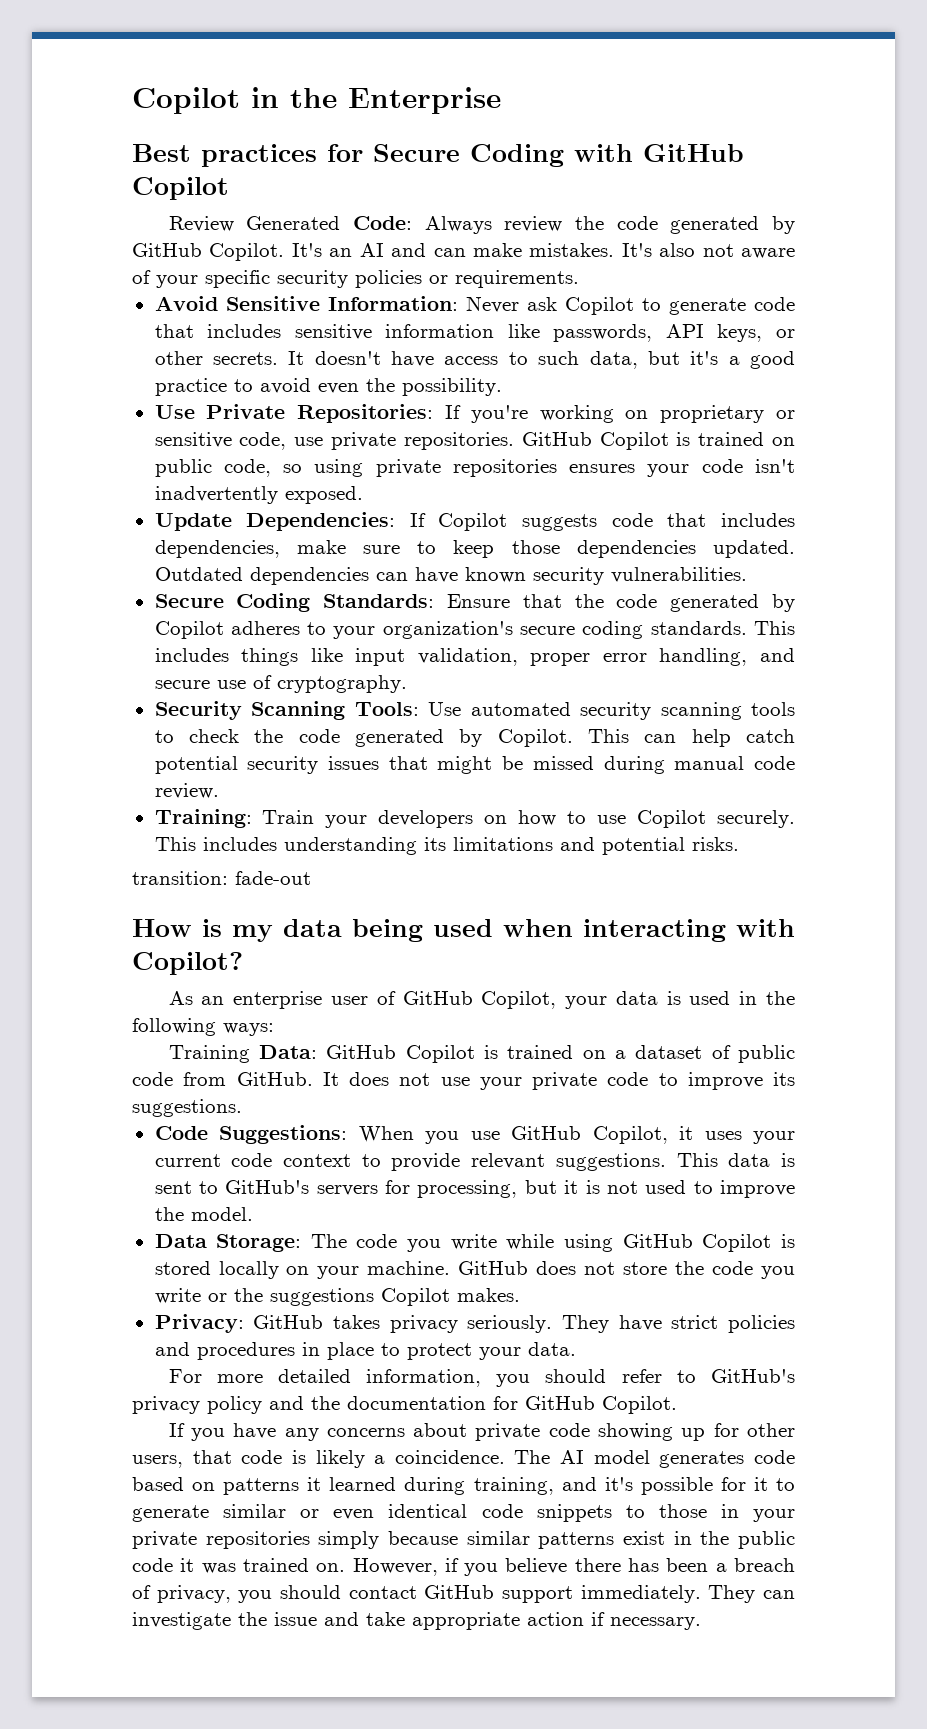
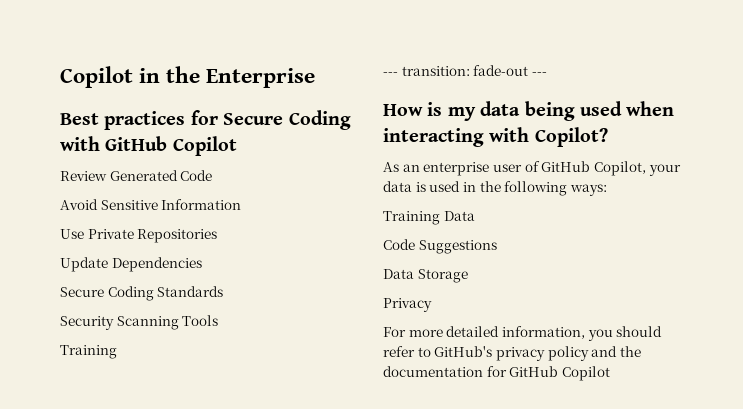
[352,216,795,234] [132,243,795,261] [132,270,579,288] [154,296,795,315] [154,324,795,342] [154,351,796,369] [154,378,502,396] [154,404,795,423] [154,432,795,450] [154,459,796,477] [154,486,363,504] [154,512,795,531] [154,540,796,558] [154,567,747,585] [154,593,795,612] [154,621,795,639] [154,648,795,666] [154,675,407,693] [154,701,795,720] [154,729,796,747] [154,756,796,774] [154,783,219,799] [154,809,795,828] [154,837,739,855] Code: Always review the code generated by GitHub Copilot. It's an AI and can make mistakes. It's also not aware of your specific security policies or requirements. // Avoid Sensitive Information: Never ask Copilot to generate code that includes sensitive information like passwords, API keys, or other secrets. It doesn't have access to such data, but it's a good practice to avoid even the possibility. // Use Private Repositories: If you're working on proprietary or sensitive code, use private repositories. GitHub Copilot is trained on public code, so using private repositories ensures your code isn't inadvertently exposed. // Update Dependencies: If Copilot suggests code that includes dependencies, make sure to keep those dependencies updated. Outdated dependencies can have known security vulnerabilities. // Secure Coding Standards: Ensure that the code generated by Copilot adheres to your organization's secure coding standards. This includes things like input validation, proper error handling, and secure use of cryptography. // Security Scanning Tools: Use automated security scanning tools to check the code generated by Copilot. This can help catch potential security issues that might be missed during manual code review. // Training: Train your developers on how to use Copilot securely. This includes understanding its limitations and potential risks. // -> [180,170,213,181] [60,199,242,210] [60,229,218,243] [60,257,202,272] [60,286,224,301] [60,315,219,330] [60,345,117,359] [383,72,398,76] Code // Avoid Sensitive Information // Use Private Repositories // Update Dependencies // Secure Coding Standards // Security Scanning Tools // Training // ---
(311, 878) none -> [531,72,547,76] ---
[258,1045,795,1063] [132,1072,795,1090] [132,1099,242,1117] [154,1125,795,1144] [154,1153,796,1171] [154,1180,796,1198] [154,1207,253,1221] [154,1234,795,1252] [154,1261,796,1279] [154,1288,520,1306] [154,1314,795,1333] [154,1342,576,1360] Data: GitHub Copilot is trained on a dataset of public code from GitHub. It does not use your private code to improve its suggestions. // Code Suggestions: When you use GitHub Copilot, it uses your current code context to provide relevant suggestions. This data is sent to GitHub's servers for processing, but it is not used to improve the model. // Data Storage: The code you write while using GitHub Copilot is stored locally on your machine. GitHub does not store the code you write or the suggestions Copilot makes. // Privacy: GitHub takes privacy seriously. They have strict policies and procedures in place to protect your data. -> [443,211,475,221] [383,239,497,254] [383,269,468,283] [383,298,432,312] Data // Code Suggestions // Data Storage // Privacy
[602,1396,677,1414] [168,1423,795,1441] [132,1450,795,1468] [132,1477,796,1495] [132,1504,796,1522] [132,1531,795,1549] [132,1558,795,1576] [132,1585,795,1603] [132,1612,701,1630] Copilot. // If you have any concerns about private code showing up for other users, that code is likely a coincidence. The AI model generates code based on patterns it learned during training, and it's possible for it to generate similar or even identical code snippets to those in your private repositories simply because similar patterns exist in the public code it was trained on. However, if you believe there has been a breach of privacy, you should contact GitHub support immediately. They can investigate the issue and take appropriate action if necessary. -> [561,366,610,381] Copilot

